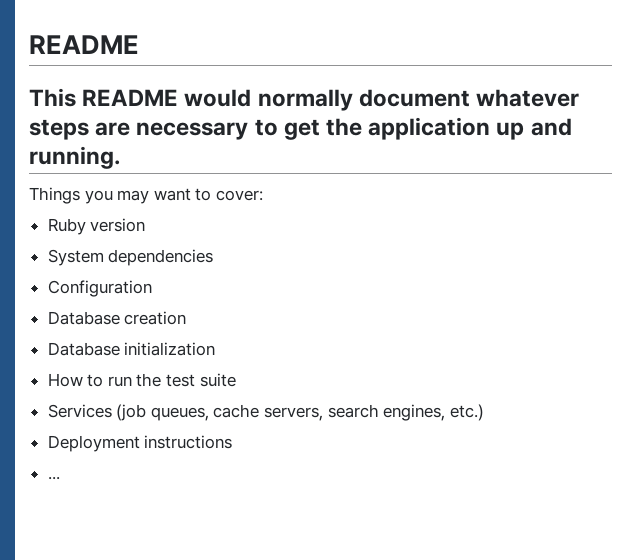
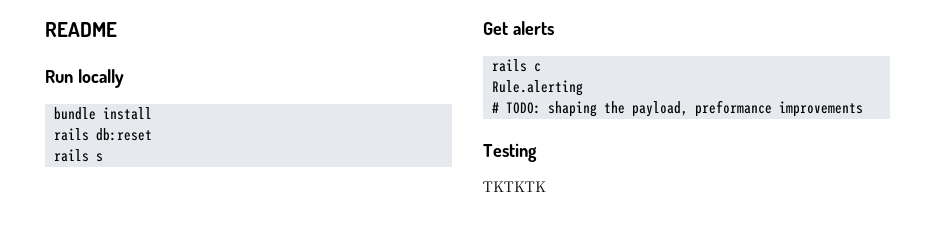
[29,88,580,111] [29,117,572,140] [29,146,120,169] [29,187,263,204] [47,218,146,235] [47,249,214,266] [47,280,152,297] [47,311,187,325] [47,342,216,356] [47,373,236,387] [47,404,484,421] [47,435,233,452] [47,476,60,480] This README would normally document whatever steps are necessary to get the application up and running. // Things you may want to cover: // Ruby version // System dependencies // Configuration // Database creation // Database initialization // How to run the test suite // Services (job queues, cache servers, search engines, etc.) // Deployment instructions // ... -> [45,69,124,88] [53,107,152,120] [53,128,152,141] [53,149,103,162] [483,21,554,35] [491,59,541,72] [491,80,583,96] [491,100,863,117] [483,143,537,162] [483,181,546,192] Run locally // bundle install // rails db:reset // rails s // Get alerts // rails c // Rule.alerting // # TODO: shaping the payload, preformance improvements // Testing // TKTKTK

